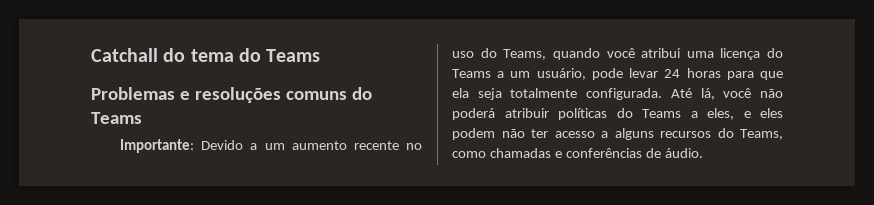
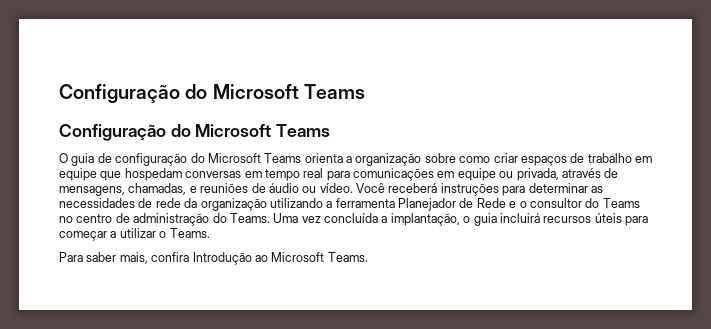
[91,48,321,62] [91,87,372,103] [91,112,142,124] [120,139,422,153] [452,48,783,60] [452,68,783,80] [452,88,783,100] [452,108,783,120] [452,128,783,140] [452,148,703,158] Catchall do tema do Teams // Problemas e resoluções comuns do Teams // Importante: Devido a um aumento recente no uso do Teams, quando você atribui uma licença do Teams a um usuário, pode levar 24 horas para que ela seja totalmente configurada. Até lá, você não poderá atribuir políticas do Teams a eles, e eles podem não ter acesso a alguns recursos do Teams, como chamadas e conferências de áudio. -> [59,84,365,103] [59,124,331,141] [59,153,652,166] [59,168,619,181] [59,183,603,196] [59,198,640,211] [59,213,648,226] [59,228,210,241] [59,252,368,265] Configuração do Microsoft Teams // Configuração do Microsoft Teams // O guia de configuração do Microsoft Teams orienta a organização sobre como criar espaços de trabalho em equipe que hospedam conversas em tempo real para comunicações em equipe ou privada, através de mensagens, chamadas, e reuniões de áudio ou vídeo. Você receberá instruções para determinar as necessidades de rede da organização utilizando a ferramenta Planejador de Rede e o consultor do Teams no centro de administração do Teams. Uma vez concluída a implantação, o guia incluirá recursos úteis para começar a utilizar o Teams. // Para saber mais, confira Introdução ao Microsoft Teams.

